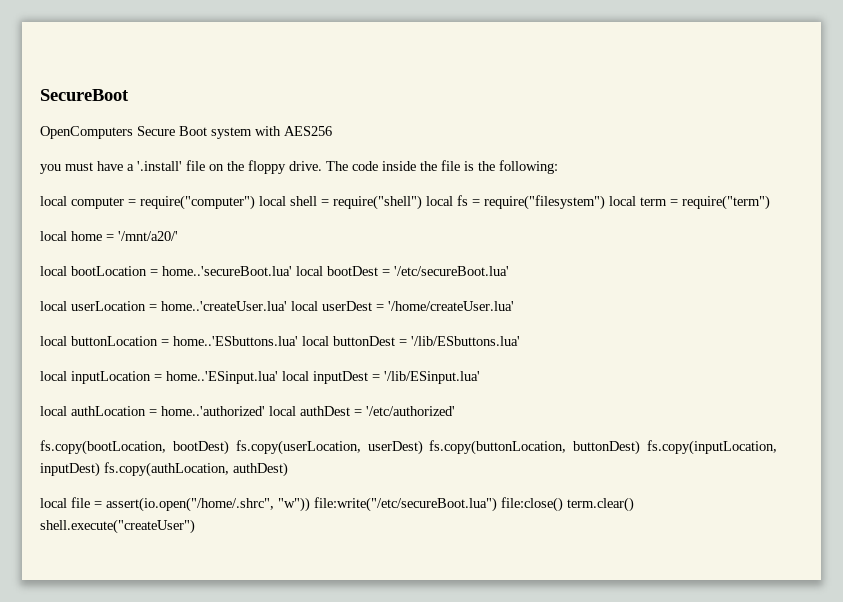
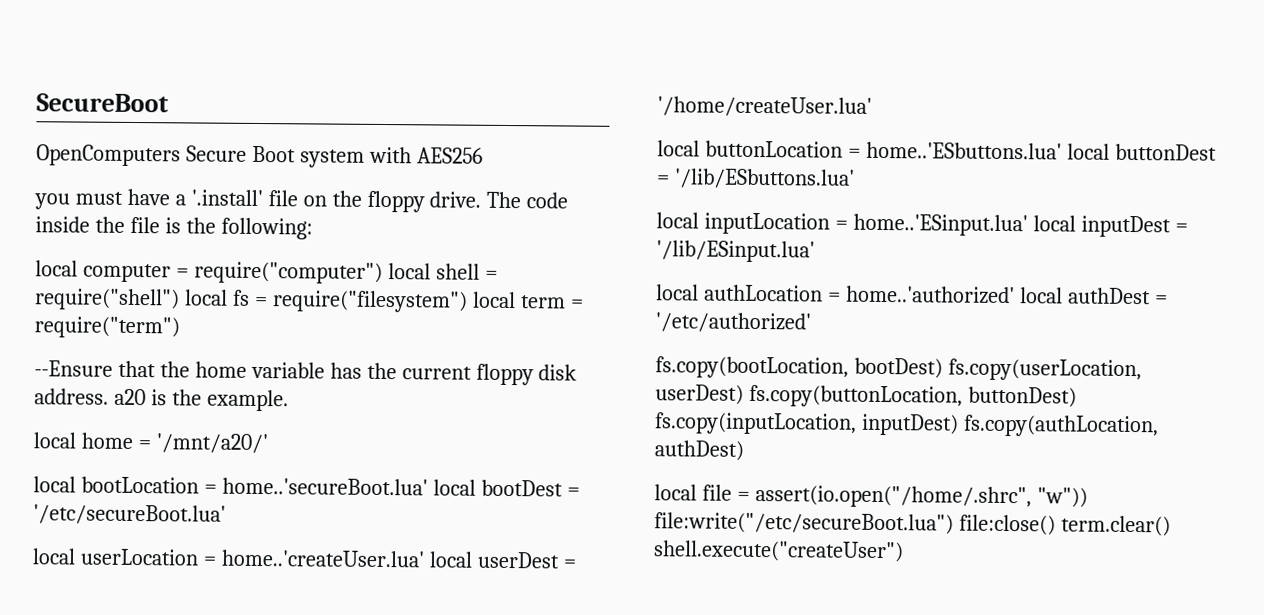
(770, 202) none -> [34,360,578,386] [34,388,289,412] // --Ensure that the home variable has the current floppy disk address. a20 is the example.

